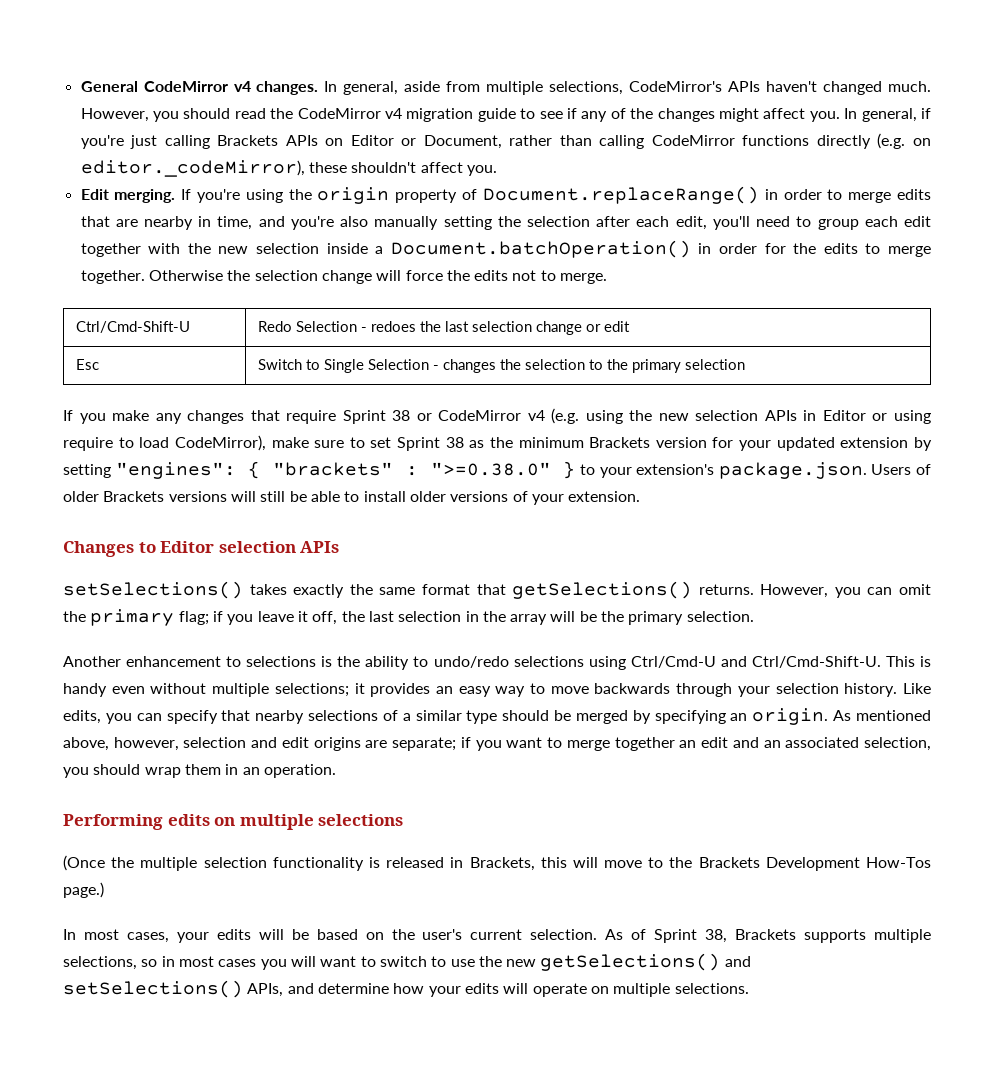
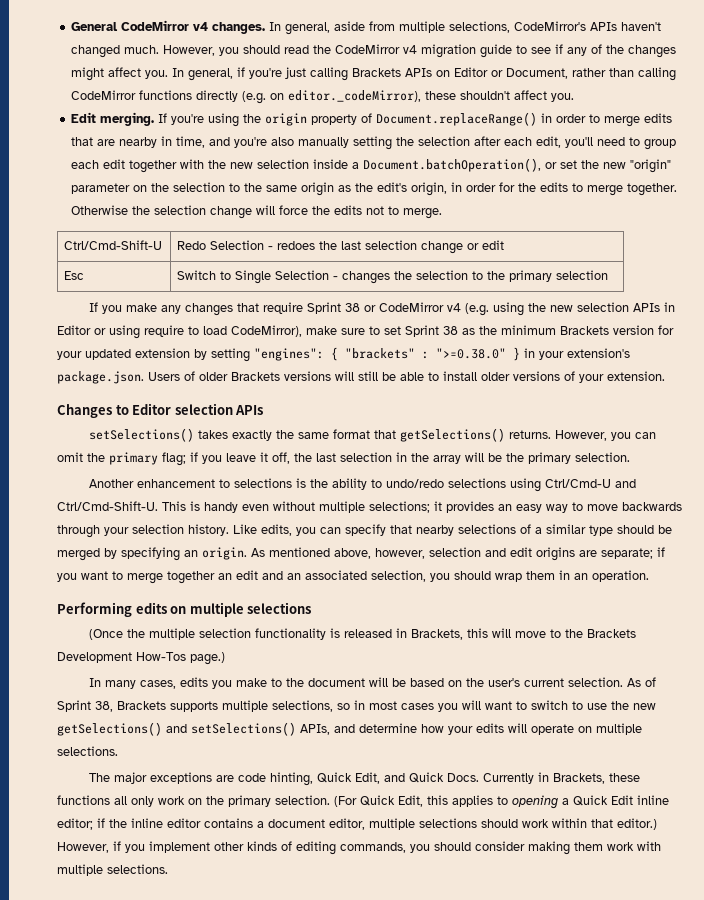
[390,240,691,258] Document.batchOperation() -> [363,158,672,173] [71,182,448,196] Document.batchOperation(), or set the new "origin" parameter on the selection to the same origin as the edit's origin,
[580,464,596,475] to -> [524,348,535,358] in
[83,929,251,943] most cases, your edits -> [104,677,365,689] many cases, edits you make to the document
(749, 988) none -> [88,772,640,786] [57,795,669,809] [57,818,657,830] [57,841,661,855] [57,864,168,876] // The major exceptions are code hinting, Quick Edit, and Quick Docs. Currently in Brackets, these functions all only work on the primary selection. (For Quick Edit, this applies to opening a Quick Edit inline editor; if the inline editor contains a document editor, multiple selections should work within that editor.) However, if you implement other kinds of editing commands, you should consider making them work with multiple selections.

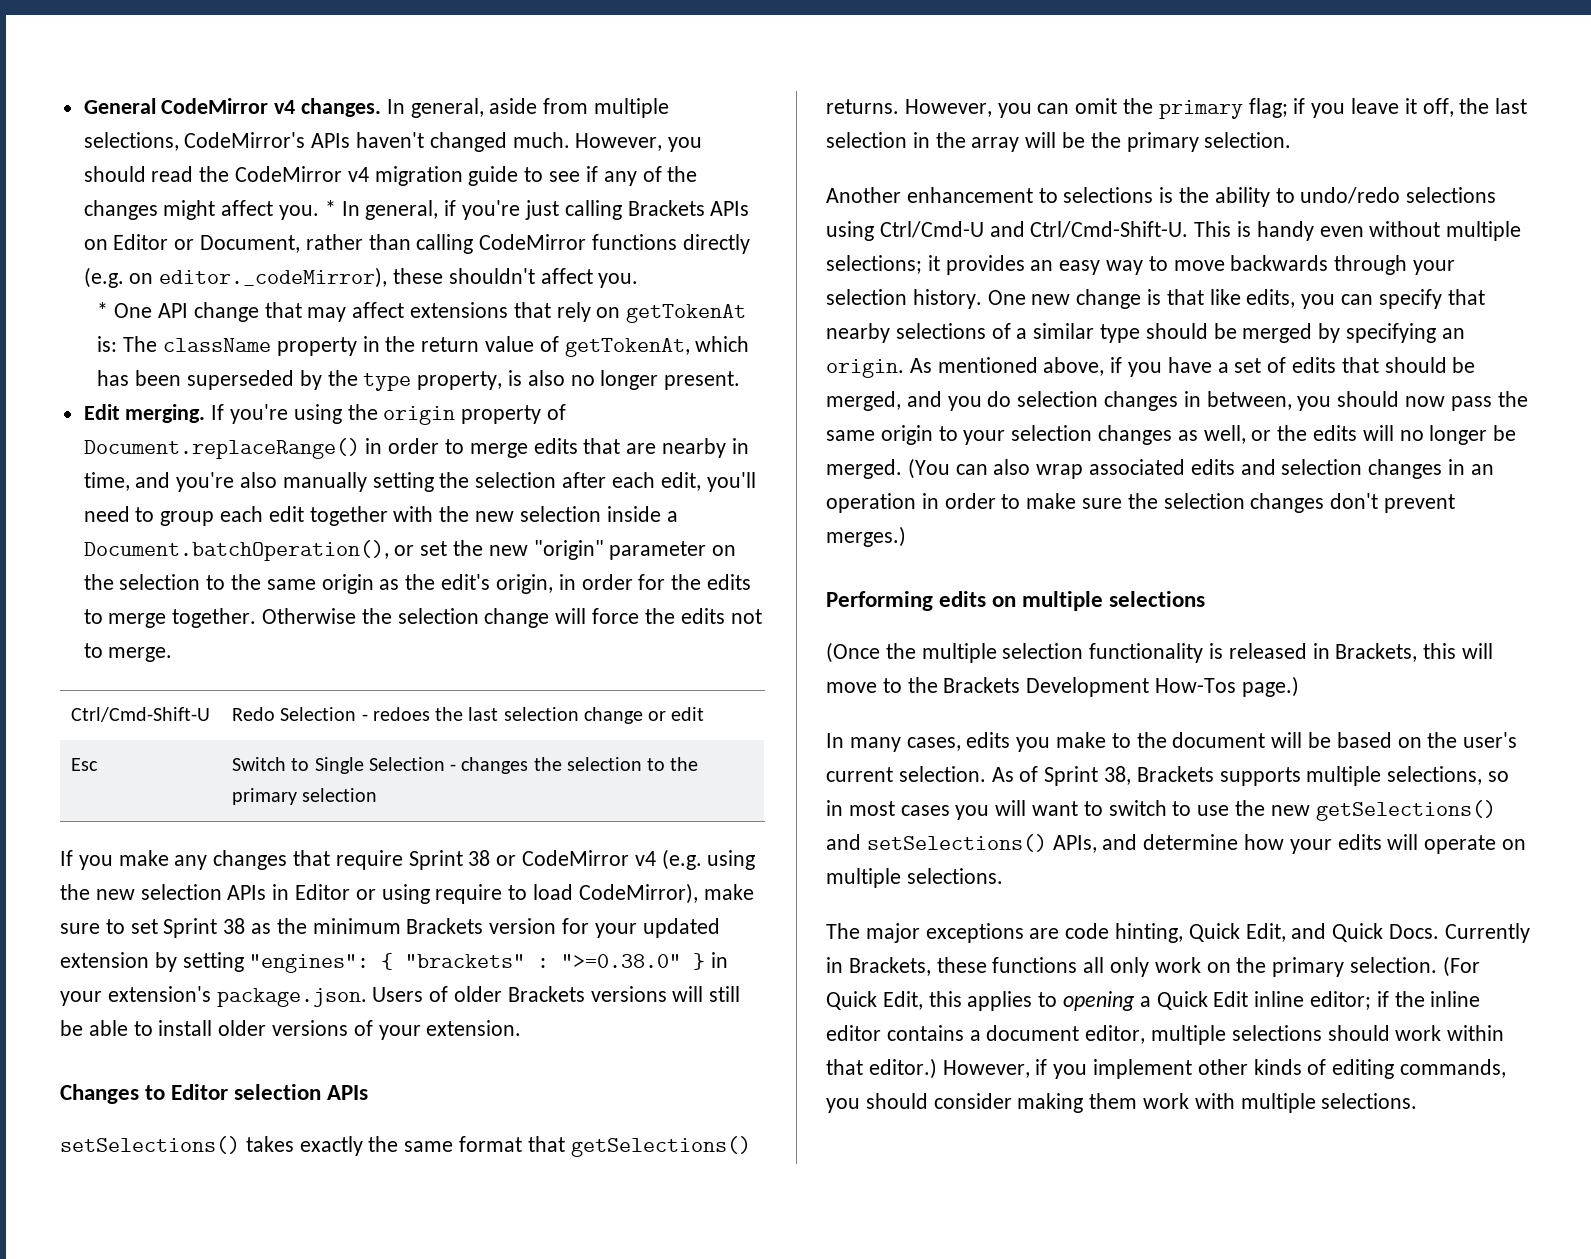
(169, 74) none -> [324,200,336,216] *
(575, 97) none -> [97,302,747,323] [97,336,750,357] [97,370,741,391] // * One API change that may affect extensions that rely on getTokenAt is: The className property in the return value of getTokenAt, which has been superseded by the type property, is also no longer present.
[233,524,257,534] Like -> [987,289,1241,309] One new change is that like
[375,547,665,561] [57,570,649,584] however, selection and edit origins are separate; if you want to merge together an edit and an associated selection, you should wrap them in an operation. -> [1110,357,1476,377] [826,391,1528,411] [826,425,1517,445] [826,458,1494,479] [826,493,1456,513] [826,526,906,547] if you have a set of edits that should be merged, and you do selection changes in between, you should now pass the same origin to your selection changes as well, or the edits will no longer be merged. (You can also wrap associated edits and selection changes in an operation in order to make sure the selection changes don't prevent merges.)

